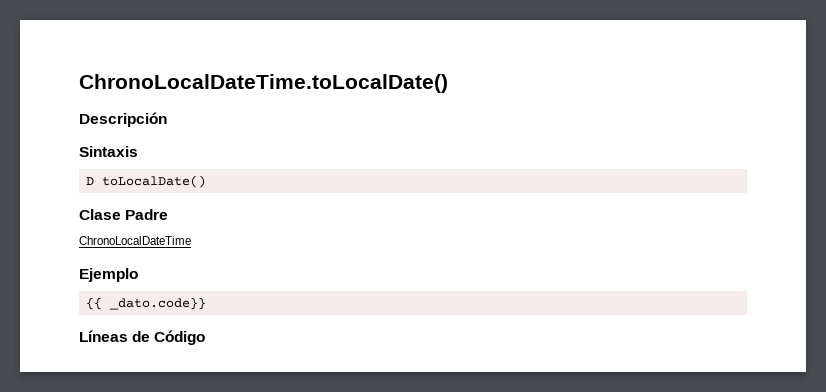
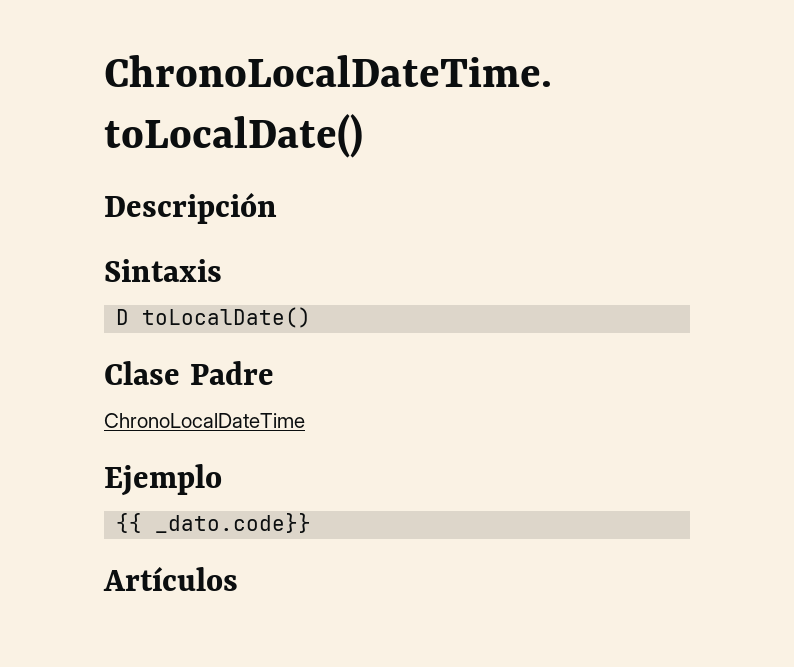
[79,330,206,345] Líneas de Código -> [103,566,238,591] Artículos

